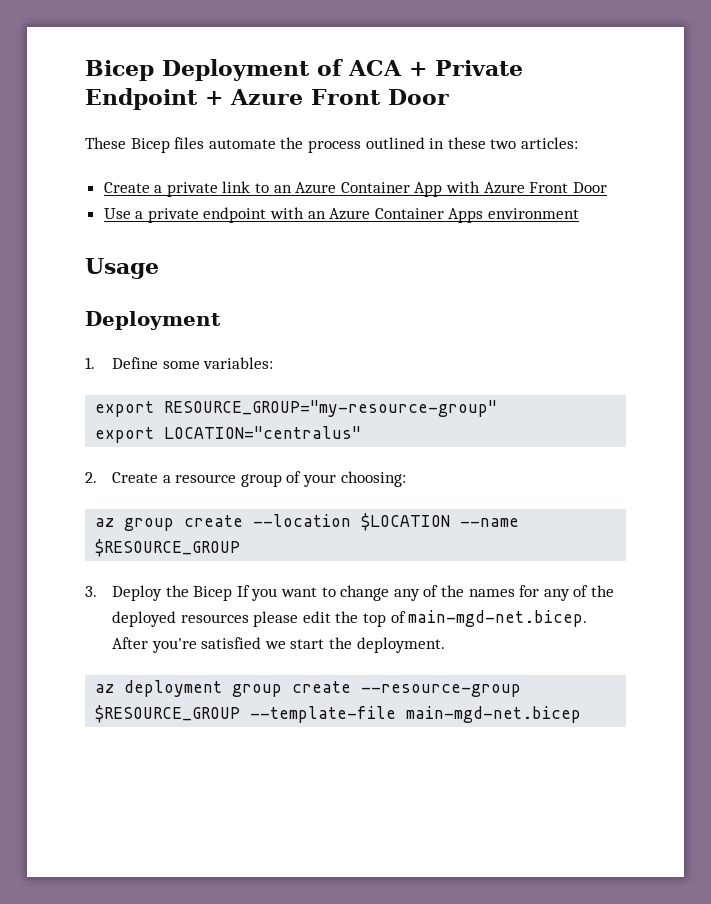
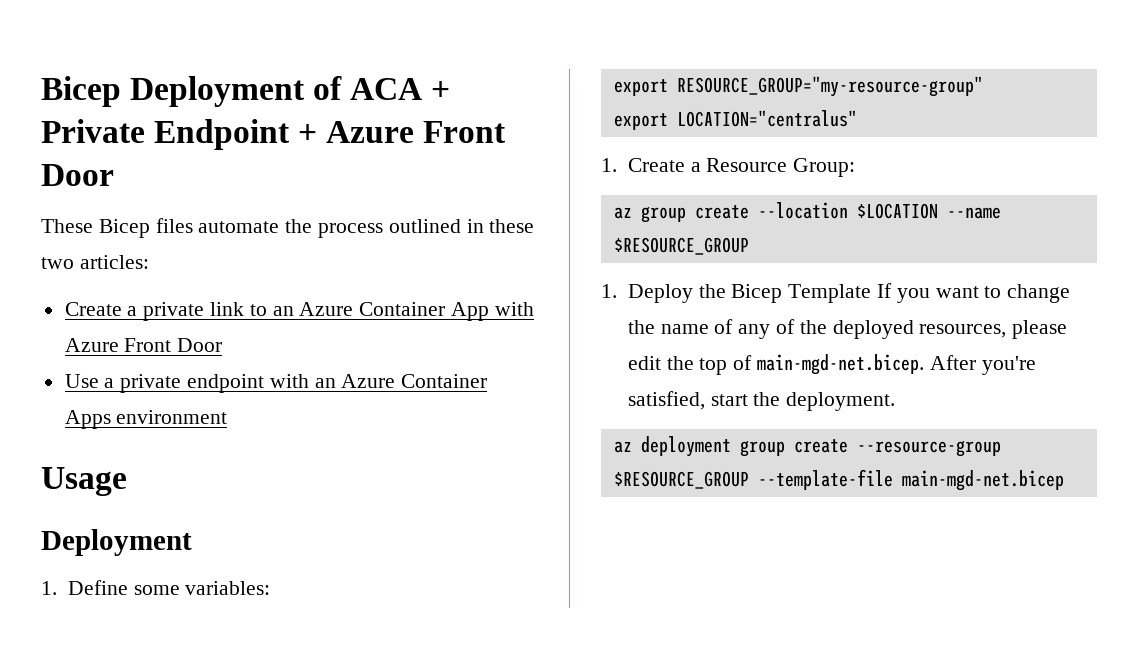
[85,471,406,487] 2. Create a resource group of your choosing: -> [601,158,856,177] 1. Create a Resource Group:
[85,586,97,597] 3. -> [601,284,617,298] 1.
(233, 593) none -> [788,284,872,303] Template
[393,585,540,601] any of the names for -> [627,319,734,334] the name of
[180,614,249,623] resources -> [919,324,1007,338] resources,
[201,637,286,649] satisfied we -> [627,391,705,410] satisfied,

